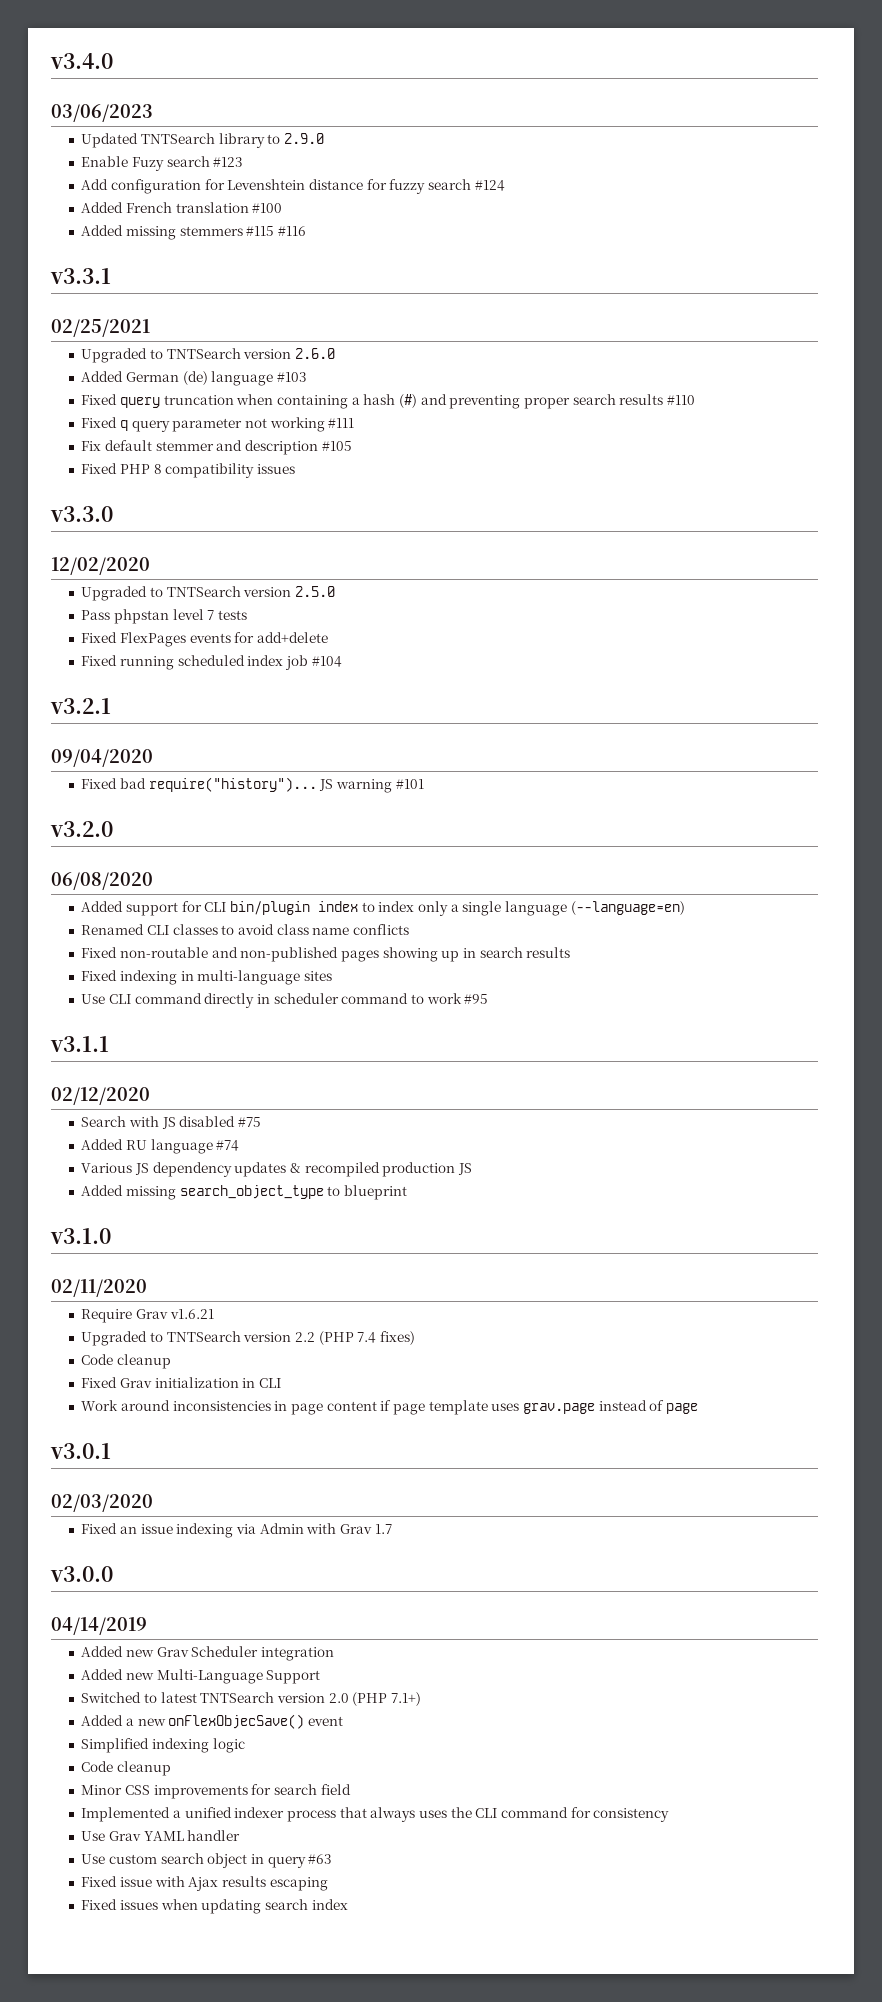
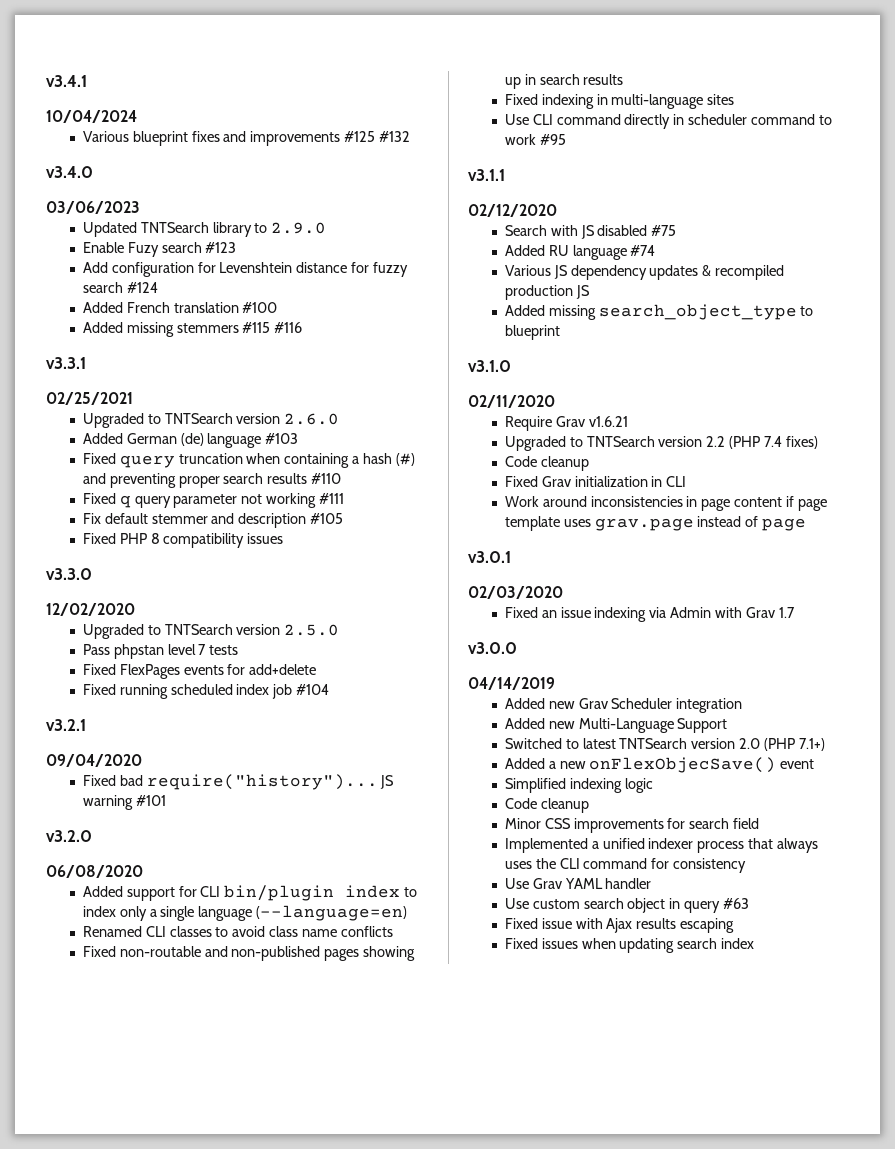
(50, 61) none -> [46,75,87,87] [46,110,137,123] [82,131,411,146] v3.4.1 // 10/04/2024 // Various blueprint fixes and improvements #125 #132 //

